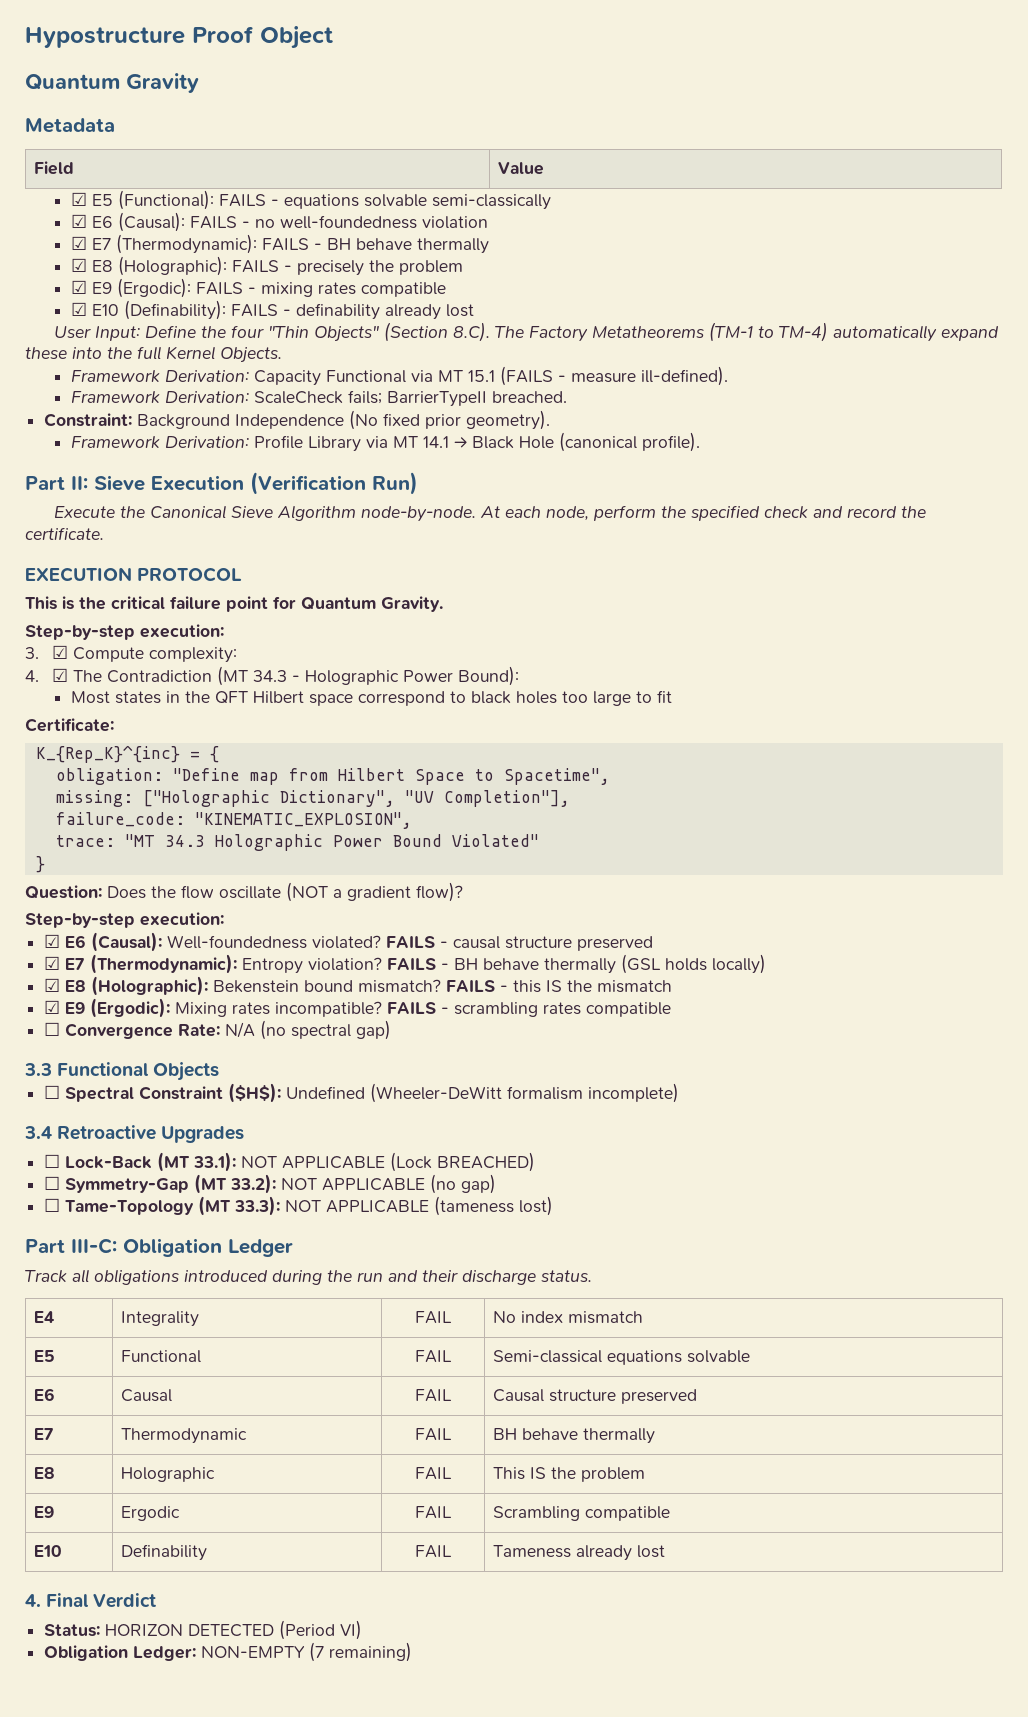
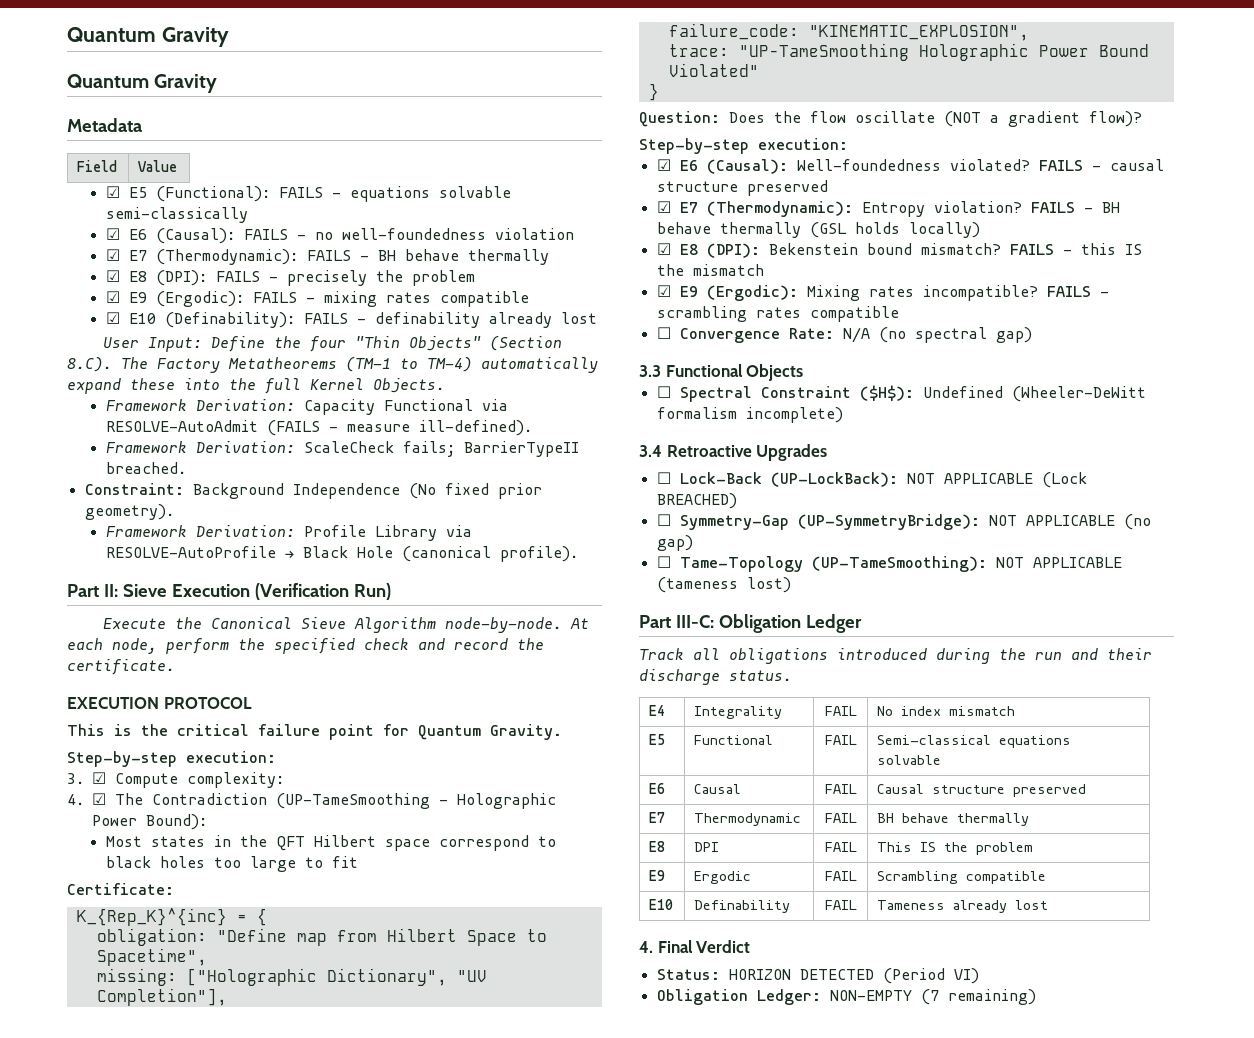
[25,26,333,49] Hypostructure Proof Object -> [67,27,229,47] Quantum Gravity
[118,256,228,276] (Holographic): -> [155,270,207,286] (DPI):
[438,370,496,382] MT 15.1 -> [105,420,258,432] RESOLVE-AutoAdmit
[393,436,450,448] MT 14.1 -> [105,546,276,558] RESOLVE-AutoProfile
[216,666,287,686] (MT 34.3 -> [276,793,430,809] (UP-TameSmoothing
[124,834,205,847] "MT 34.3 -> [738,43,909,61] "UP-TameSmoothing
[91,976,209,996] (Holographic): -> [706,243,760,258] (DPI):
[157,1152,237,1172] (MT 33.1): -> [770,472,898,487] (UP-LockBack):
[194,1174,277,1194] (MT 33.2): -> [797,514,980,530] (UP-SymmetryBridge):
[198,1196,281,1216] (MT 33.3): -> [811,556,987,572] (UP-TameSmoothing):
[121,1467,216,1482] Holographic -> [694,842,720,852] DPI

